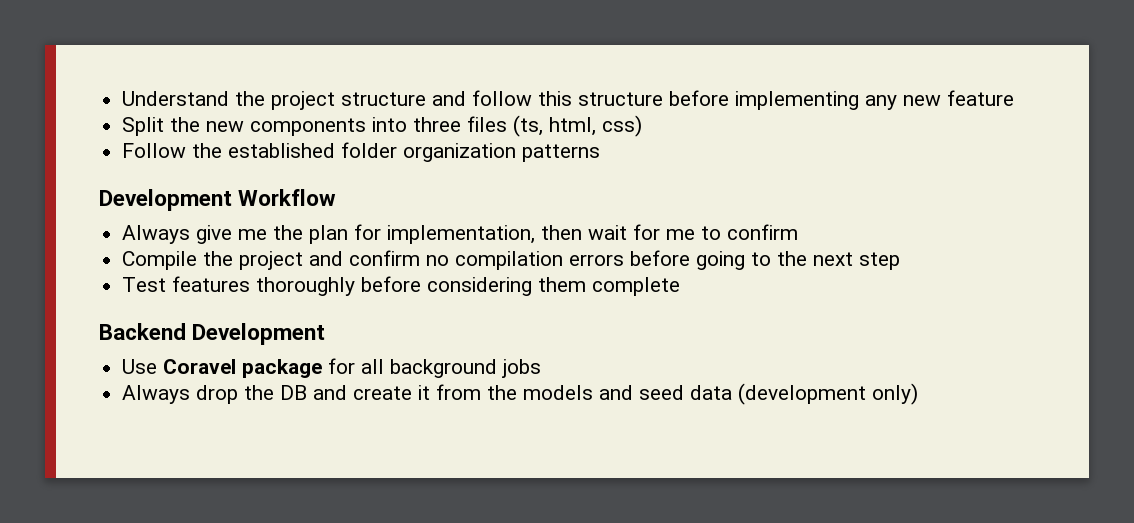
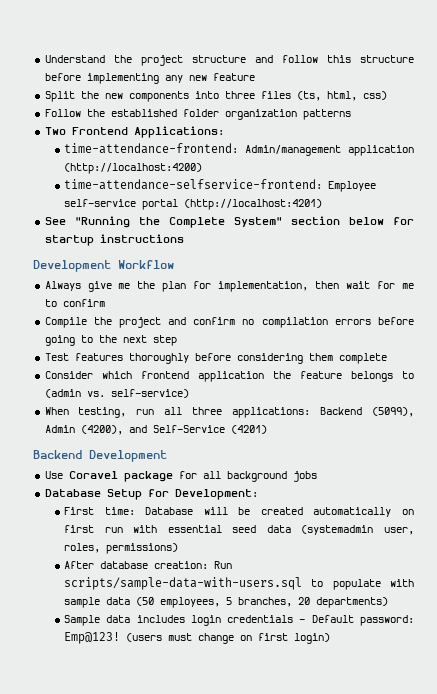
(601, 153) none -> [44,126,224,138] [64,143,414,156] [64,163,203,174] [64,179,377,192] [64,199,323,210] [44,216,414,228] [44,234,184,246] // Two Frontend Applications: // time-attendance-frontend: Admin/management application (http://localhost:4200) // time-attendance-selfservice-frontend: Employee self-service portal (http://localhost:4201) // See "Running the Complete System" section below for startup instructions
(681, 286) none -> [44,371,414,382] [44,389,189,398] [44,407,414,418] [44,425,267,435] // Consider which frontend application the feature belongs to (admin vs. self-service) // When testing, run all three applications: Backend (5099), Admin (4200), and Self-Service (4201)
[122,383,919,405] Always drop the DB and create it from the models and seed data (development only) -> [44,489,258,500] [64,507,414,517] [64,525,414,535] [64,543,179,554] [64,561,233,569] [64,577,414,590] [64,597,389,608] [64,615,414,626] [64,632,331,644] Database Setup for Development: // First time: Database will be created automatically on first run with essential seed data (systemadmin user, roles, permissions) // After database creation: Run scripts/sample-data-with-users.sql to populate with sample data (50 employees, 5 branches, 20 departments) // Sample data includes login credentials - Default password: Emp@123! (users must change on first login)

